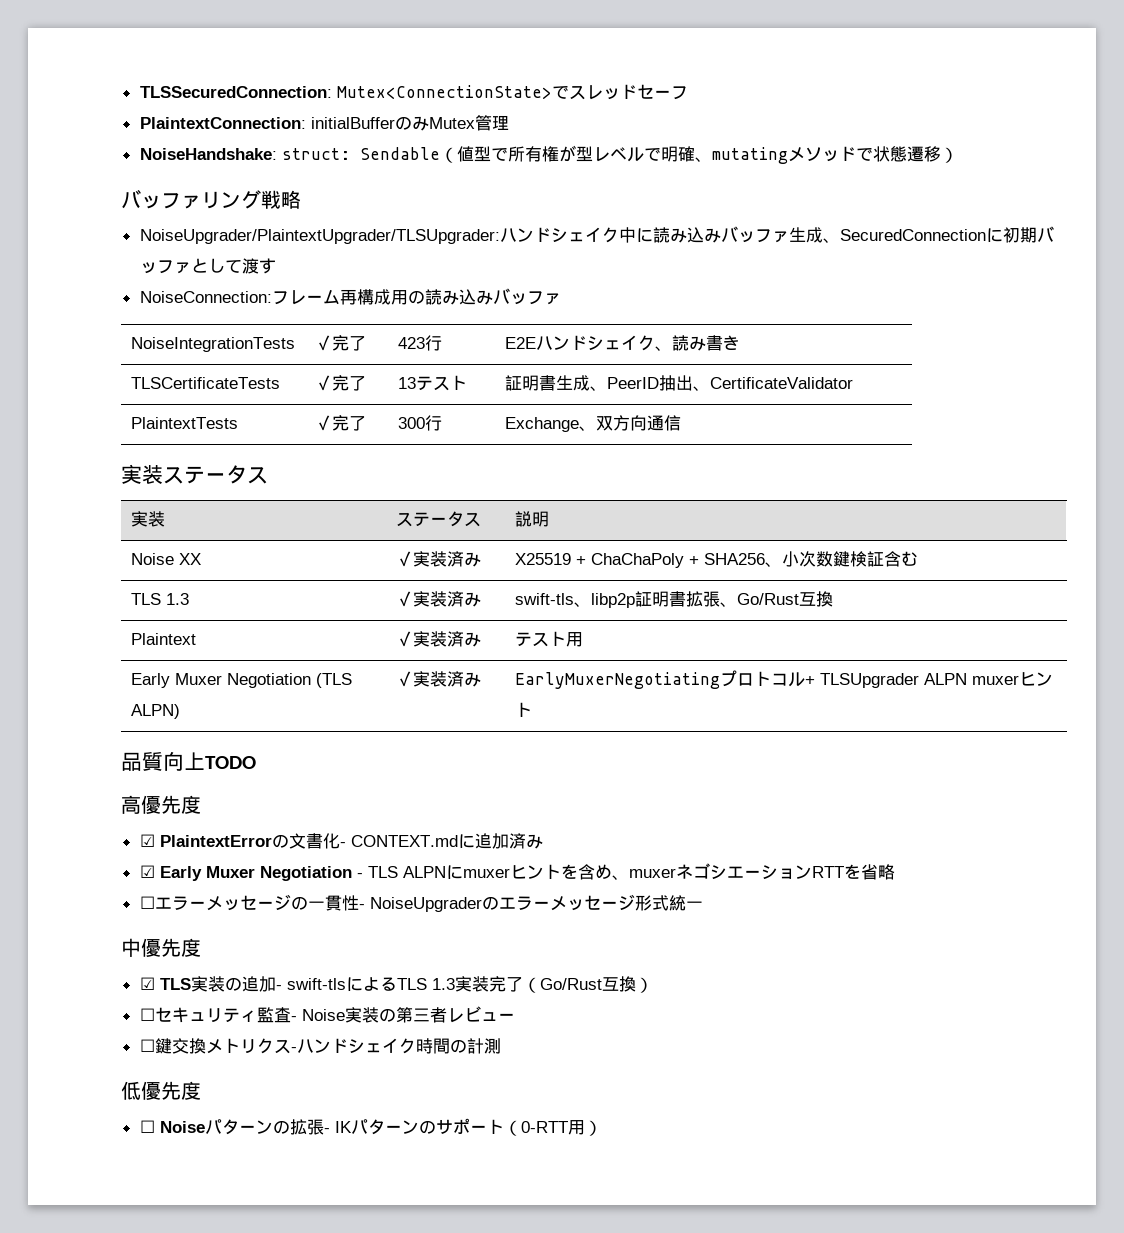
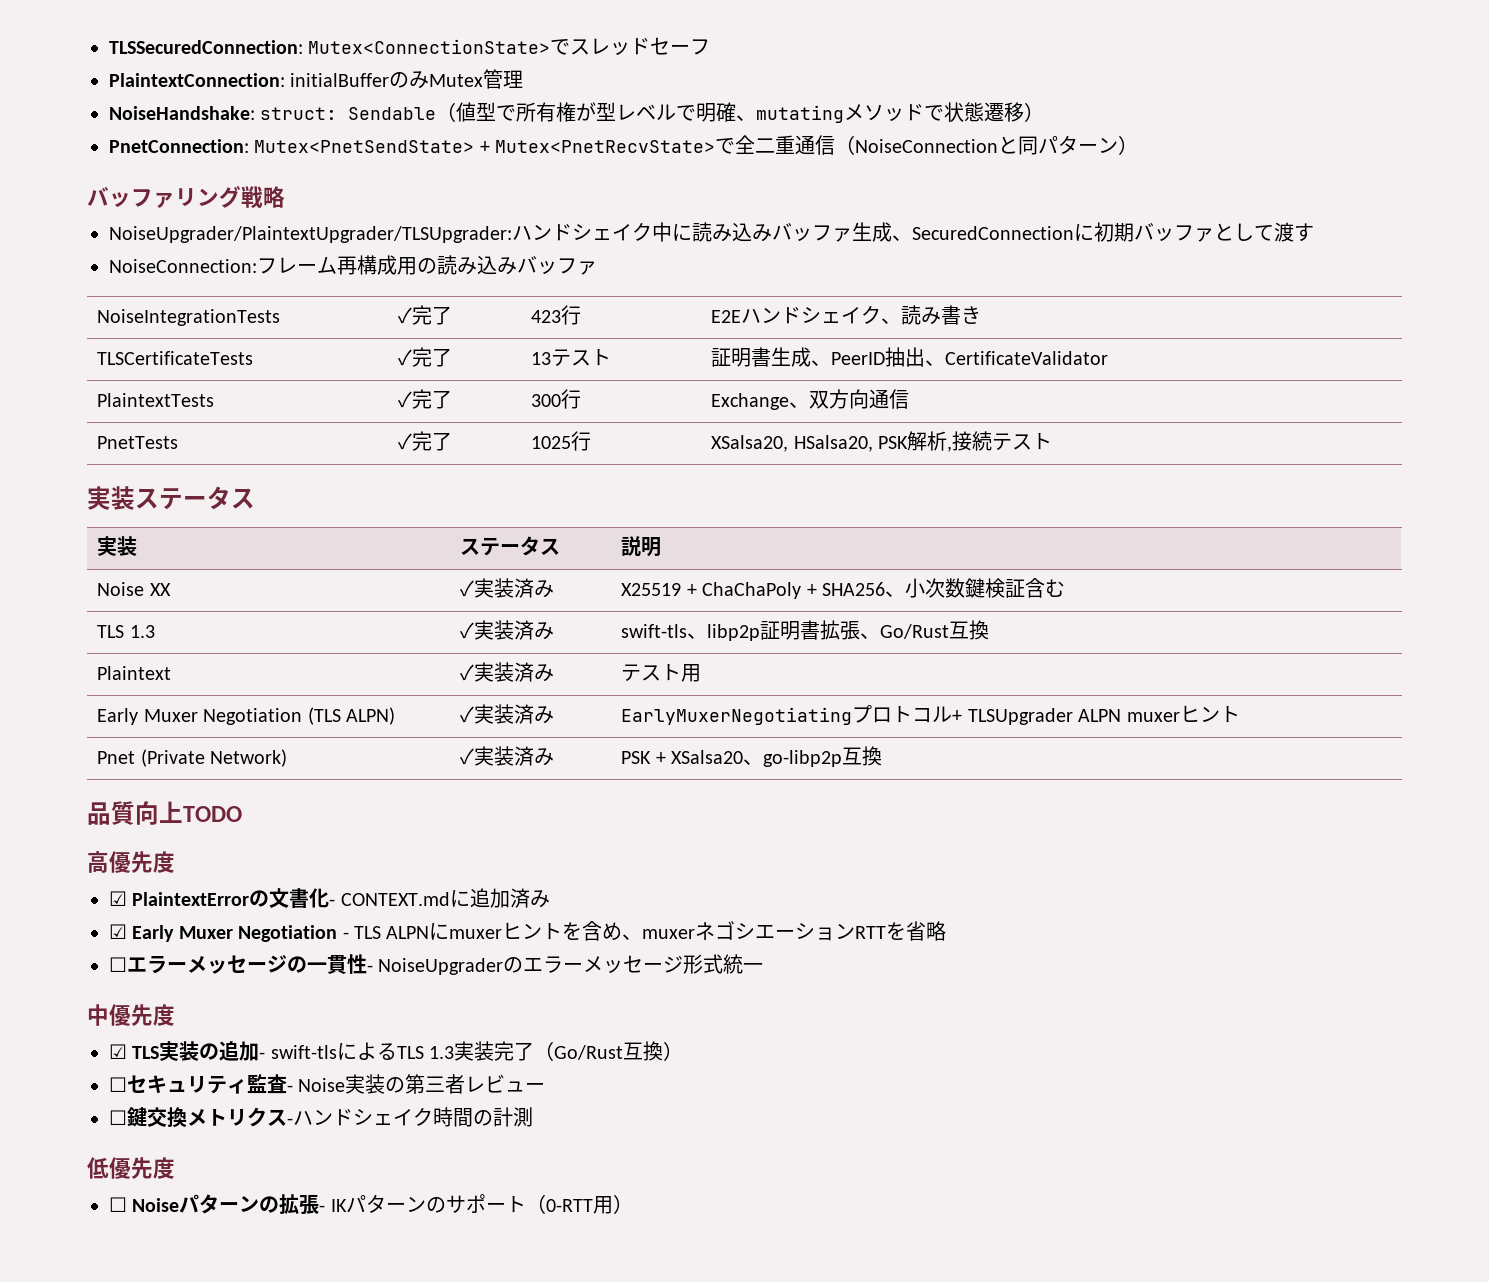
(958, 155) none -> [109,135,1139,155] // PnetConnection: Mutex<PnetSendState> + Mutex<PnetRecvState>で全二重通信（NoiseConnectionと同パターン）
(681, 423) none -> [97,436,179,449] [398,431,453,451] [531,431,592,451] [711,431,1053,452] // PnetTests | ✓完了 | 1025行 | XSalsa20, HSalsa20, PSK解析,接続テスト
(532, 709) none -> [97,749,288,767] [460,746,555,766] [621,746,883,767] // Pnet (Private Network) | ✓実装済み | PSK + XSalsa20、go-libp2p互換

